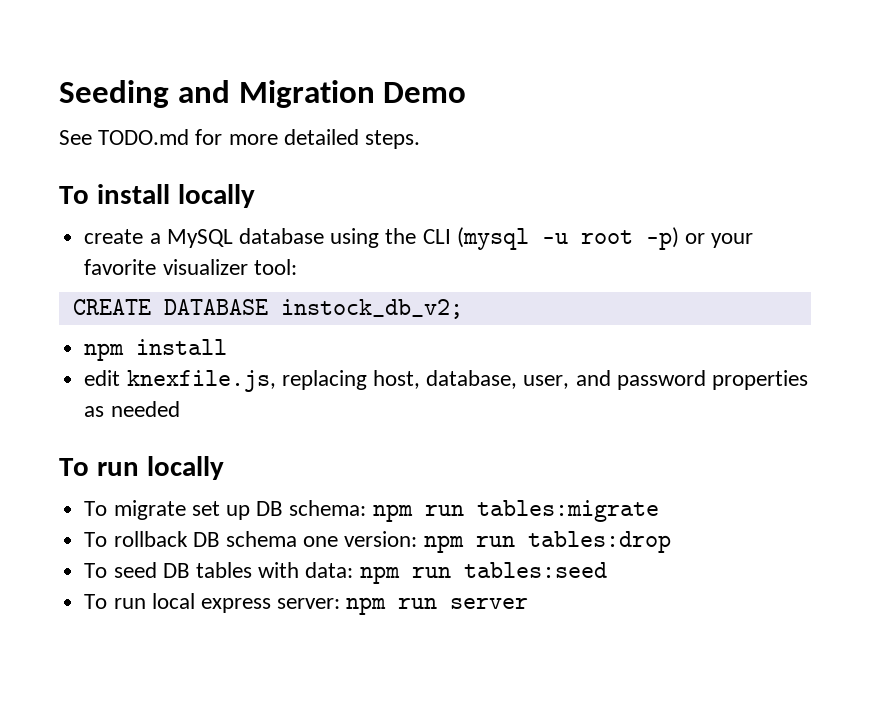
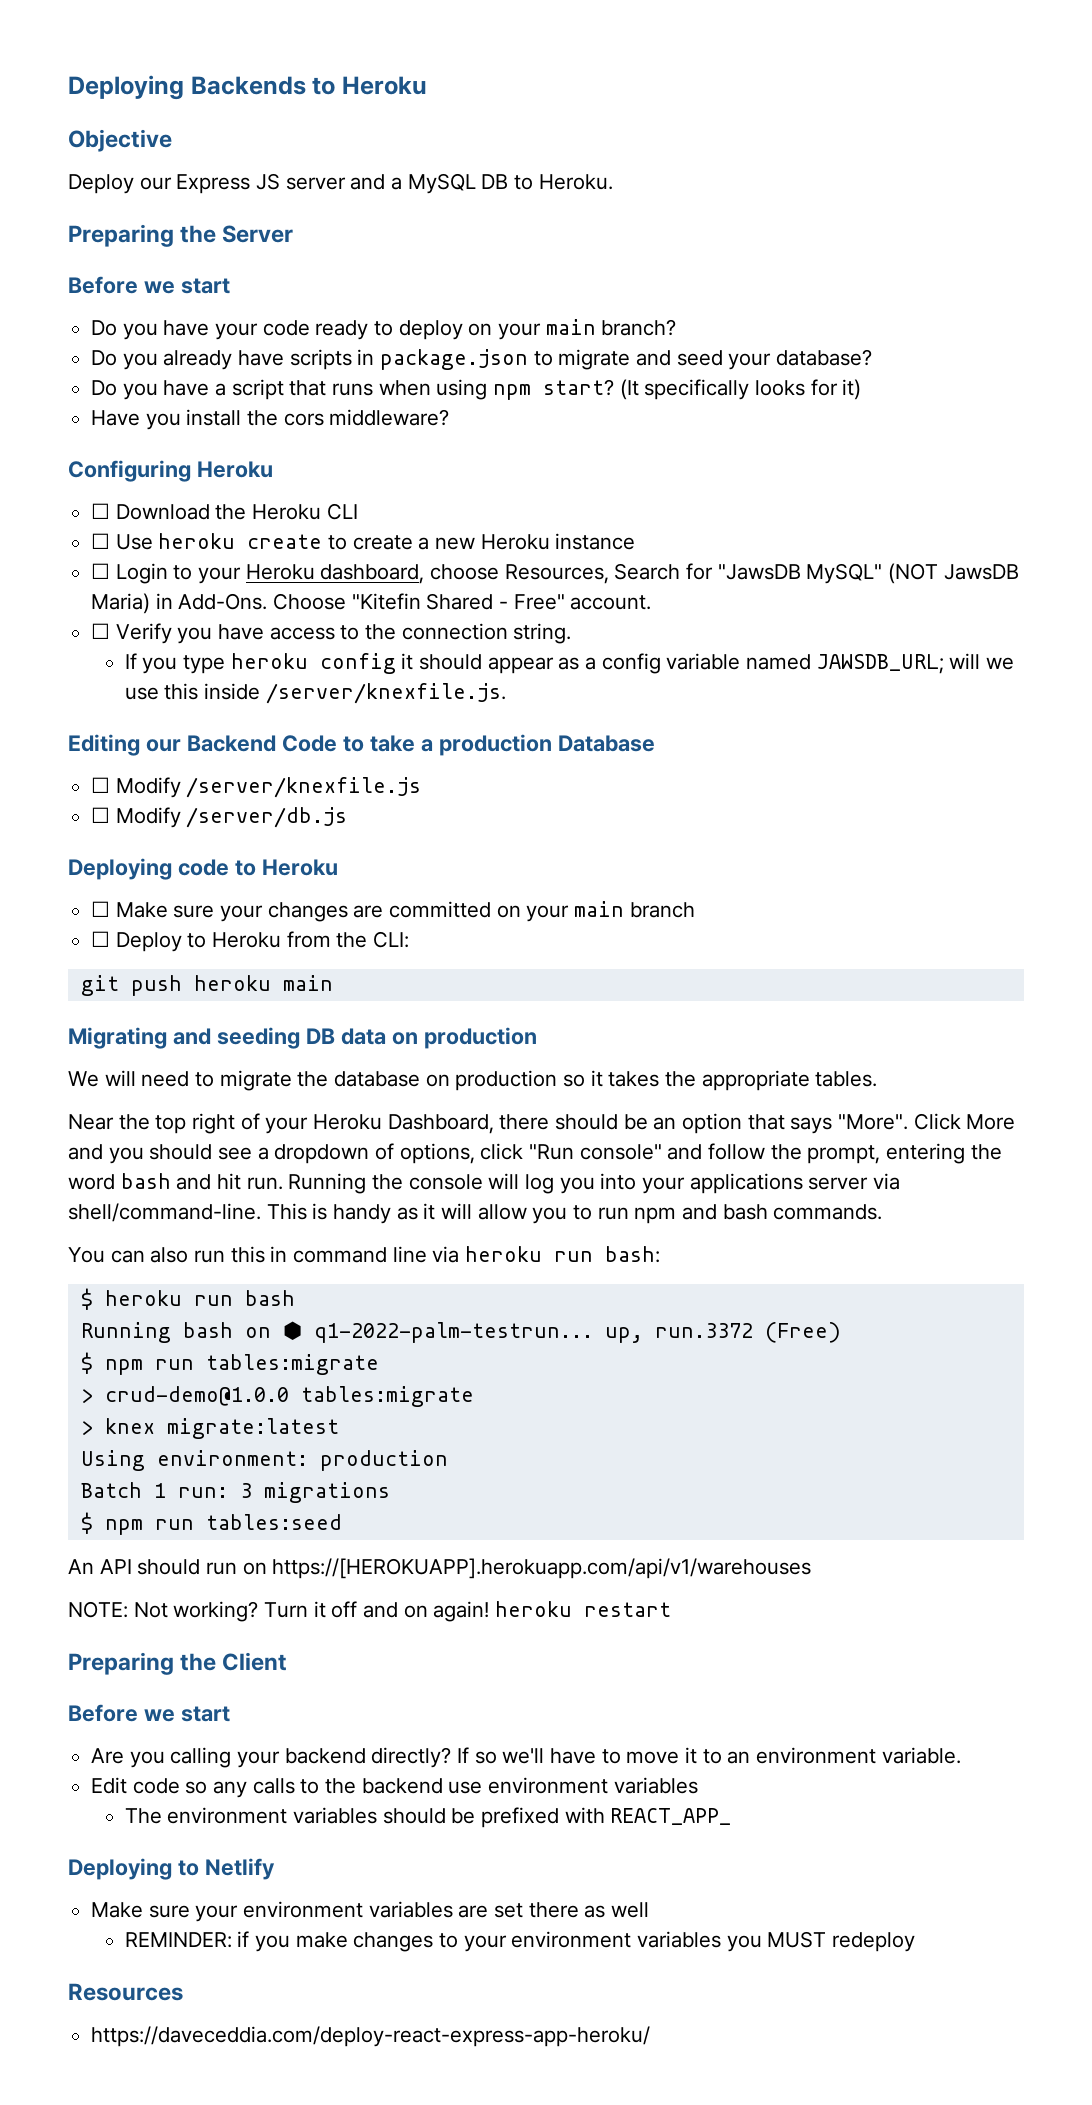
[59,80,467,108] [59,129,421,149] [59,184,255,208] [84,227,754,250] [84,259,297,275] [72,299,463,319] [84,339,228,361] [84,370,808,392] [84,401,180,417] [59,456,224,480] [84,500,659,522] [84,531,671,553] [84,562,607,584] [84,593,529,615] Seeding and Migration Demo // See TODO.md for more detailed steps. // To install locally // create a MySQL database using the CLI (mysql -u root -p) or your favorite visualizer tool: // CREATE DATABASE instock_db_v2; // npm install // edit knexfile.js, replacing host, database, user, and password properties as needed // To run locally // To migrate set up DB schema: npm run tables:migrate // To rollback DB schema one version: npm run tables:drop // To seed DB tables with data: npm run tables:seed // To run local express server: npm run server -> [68,75,427,100] [68,129,172,152] [68,173,613,194] [68,224,294,247] [68,276,230,294] [91,319,677,340] [91,349,873,370] [91,379,862,400] [91,409,450,430] [68,460,273,482] [91,503,358,520] [91,533,636,550] [91,563,1019,584] [91,593,652,614] [91,623,572,644] [124,653,1014,674] [124,683,506,704] [68,734,655,756] [91,777,422,798] [91,807,348,828] [68,858,338,880] [91,901,695,922] [91,931,410,952] [80,975,333,996] [68,1027,537,1049] [68,1070,878,1091] [68,1113,1016,1134] [68,1143,1002,1164] [68,1173,901,1194] [68,1203,883,1224] [68,1246,661,1263] [80,1288,295,1310] [80,1321,841,1343] [80,1352,379,1375] [80,1386,474,1407] [80,1418,339,1439] [80,1450,448,1471] [80,1482,390,1503] [80,1512,342,1535] [68,1558,812,1579] [68,1601,672,1622] [68,1652,288,1675] [68,1704,230,1722] [91,1747,961,1768] [91,1777,698,1798] [124,1807,732,1828] [68,1858,275,1880] [91,1901,650,1922] [124,1931,915,1952] [68,1983,183,2001] [91,2026,651,2047] Deploying Backends to Heroku // Objective // Deploy our Express JS server and a MySQL DB to Heroku. // Preparing the Server // Before we start // Do you have your code ready to deploy on your main branch? // Do you already have scripts in package.json to migrate and seed your database? // Do you have a script that runs when using npm start? (It specifically looks for it) // Have you install the cors middleware? // Configuring Heroku // ☐ Download the Heroku CLI // ☐ Use heroku create to create a new Heroku instance // ☐ Login to your Heroku dashboard, choose Resources, Search for "JawsDB MySQL" (NOT JawsDB Maria) in Add-Ons. Choose "Kitefin Shared - Free" account. // ☐ Verify you have access to the connection string. // If you type heroku config it should appear as a config variable named JAWSDB_URL; will we use this inside /server/knexfile.js. // Editing our Backend Code to take a production Database // ☐ Modify /server/knexfile.js // ☐ Modify /server/db.js // Deploying code to Heroku // ☐ Make sure your changes are committed on your main branch // ☐ Deploy to Heroku from the CLI: // git push heroku main // Migrating and seeding DB data on production // We will need to migrate the database on production so it takes the appropriate tables. // Near the top right of your Heroku Dashboard, there should be an option that says "More". Click More and you should see a dropdown of options, click "Run console" and follow the prompt, entering the word bash and hit run. Running the console will log you into your applications server via shell/command-line. This is handy as it will allow you to run npm and bash commands. // You can also run this in command line via heroku run bash: // $ heroku run bash // Running bash on ⬢ q1-2022-palm-testrun... up, run.3372 (Free) // $ npm run tables:migrate // > crud-demo@1.0.0 tables:migrate // > knex migrate:latest // Using environment: production // Batch 1 run: 3 migrations // $ npm run tables:seed // An API should run on https://[HEROKUAPP].herokuapp.com/api/v1/warehouses // NOTE: Not working? Turn it off and on again! heroku restart // Preparing the Client // Before we start // Are you calling your backend directly? If so we'll have to move it to an environment variable. // Edit code so any calls to the backend use environment variables // The environment variables should be prefixed with REACT_APP_ // Deploying to Netlify // Make sure your environment variables are set there as well // REMINDER: if you make changes to your environment variables you MUST redeploy // Resources // https://daveceddia.com/deploy-react-express-app-heroku/

